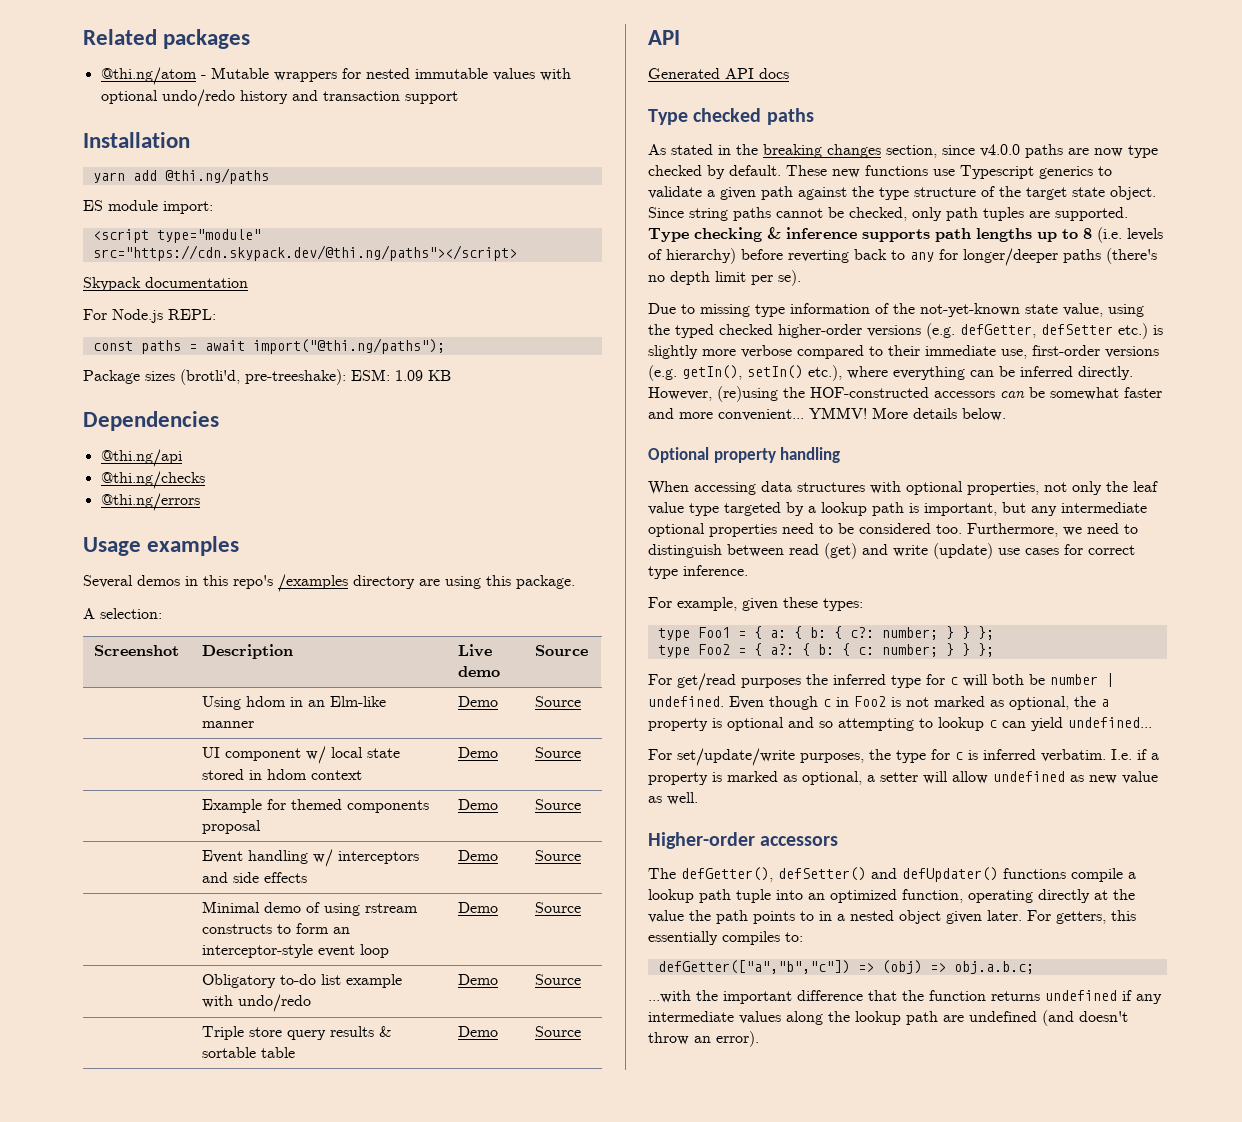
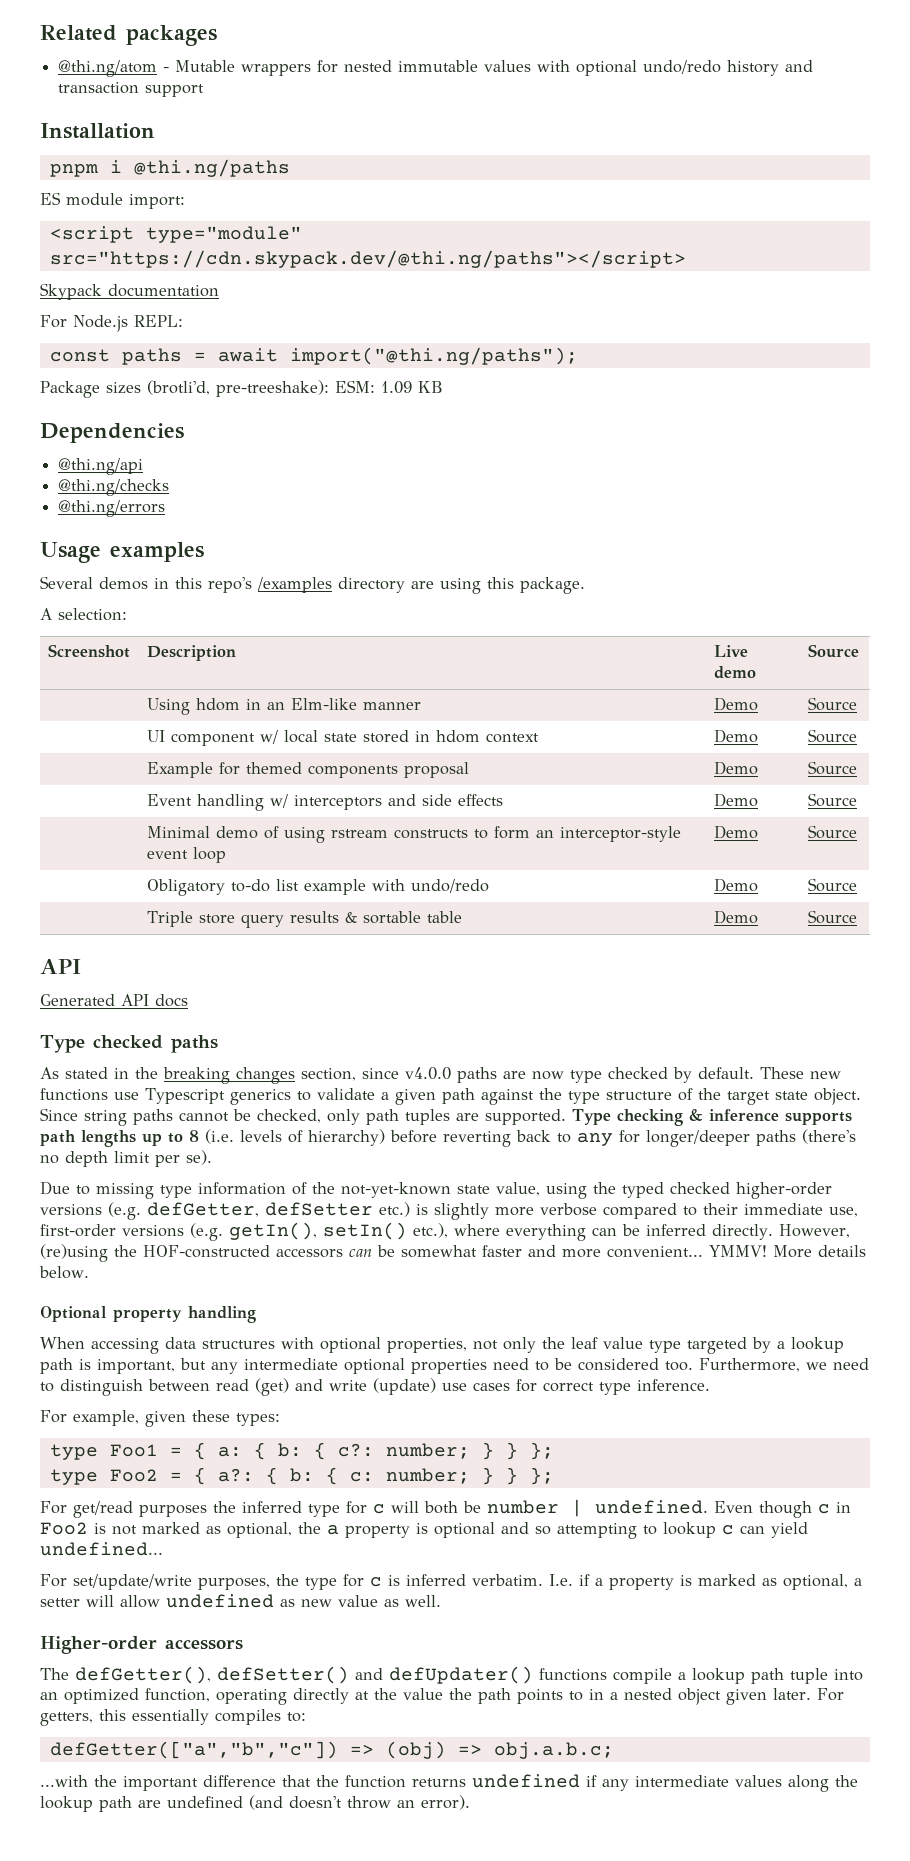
[92,170,157,183] yarn add -> [49,160,122,177] pnpm i

